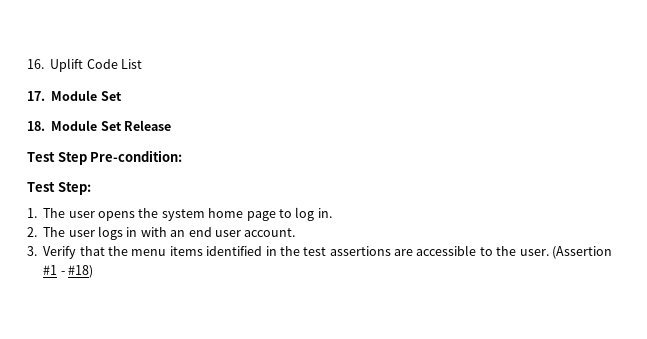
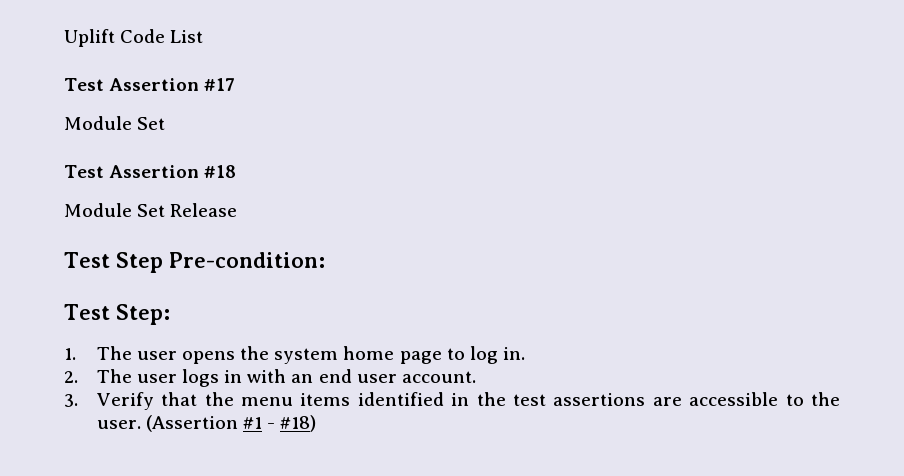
[27,59,44,69] 16. -> (64, 38) none
[27,91,45,101] 17. -> [64,78,236,91] Test Assertion #17 //
[27,121,45,131] 18. -> [64,165,237,178] Test Assertion #18 //

